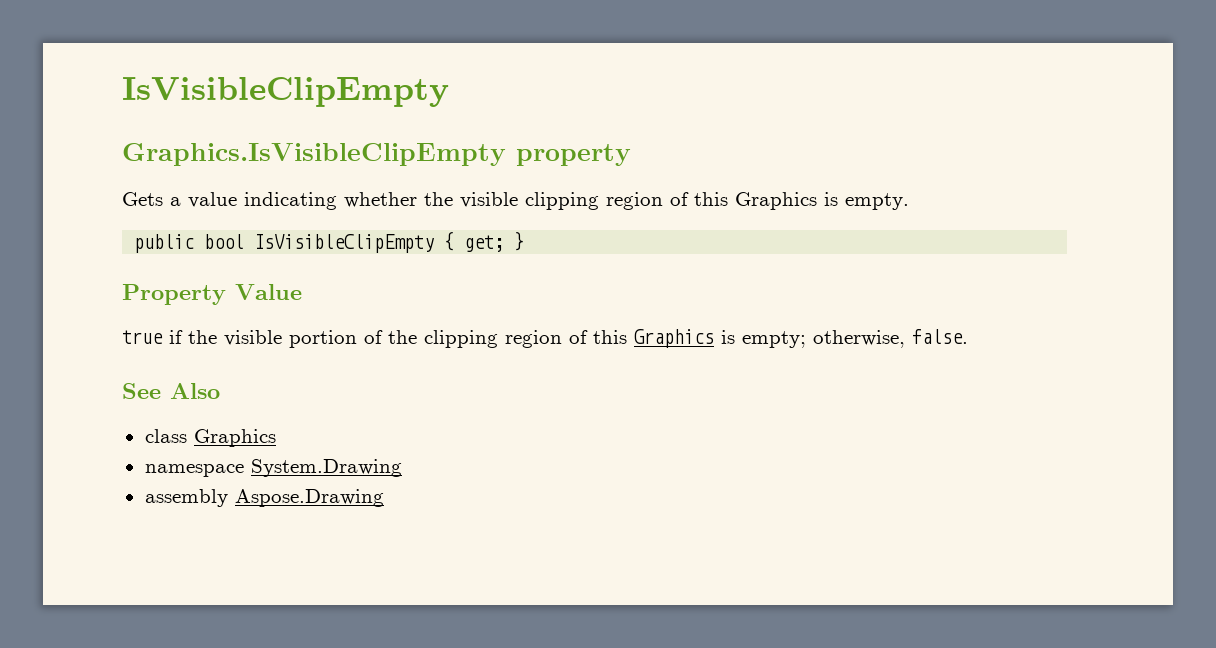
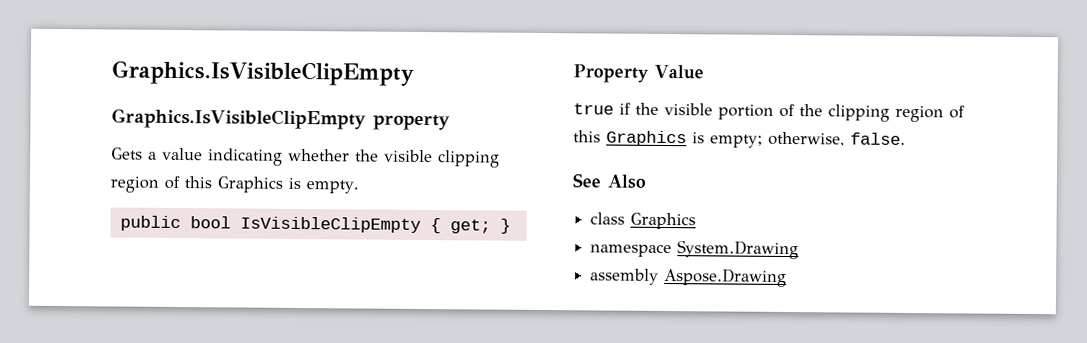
[122,77,449,107] IsVisibleClipEmpty -> [111,60,414,86] Graphics.IsVisibleClipEmpty

